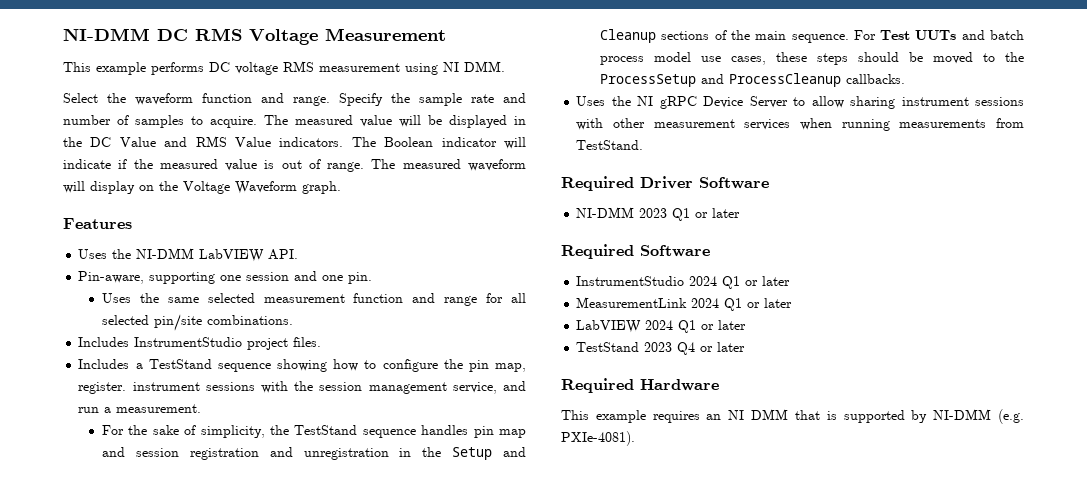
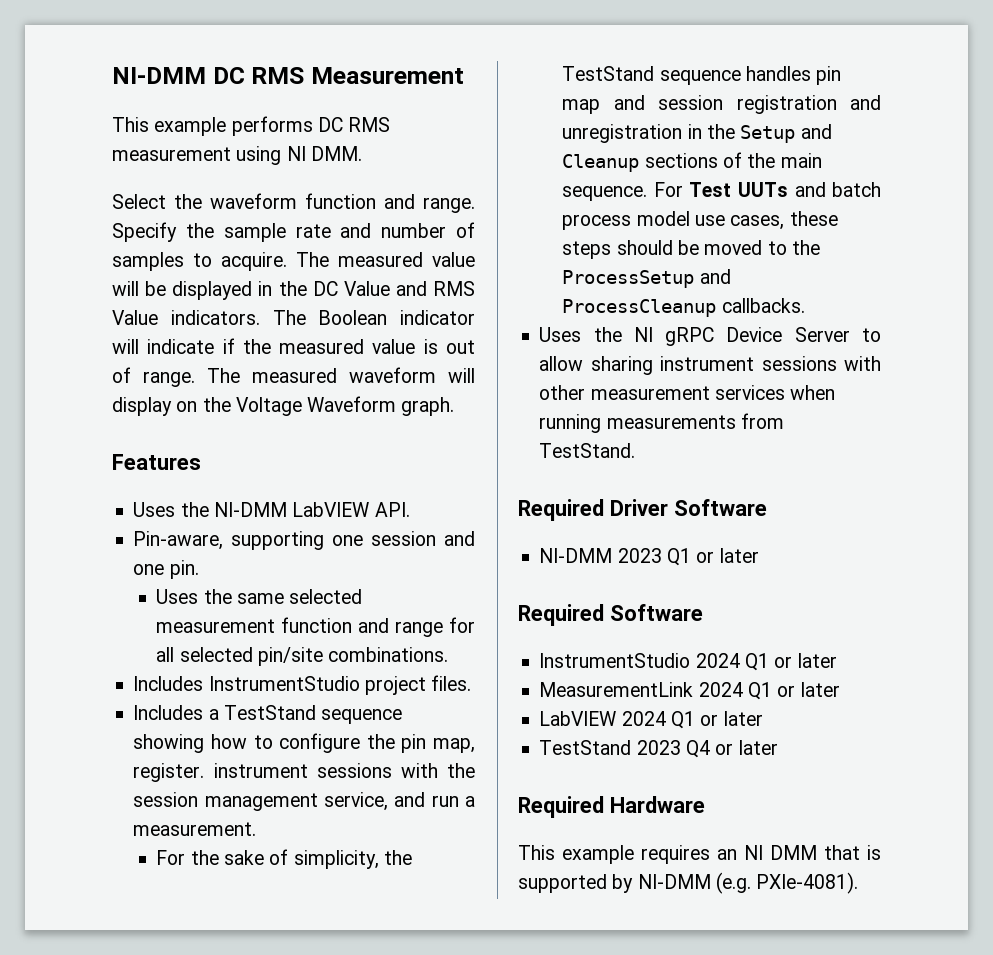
[249,29,318,45] Voltage -> (305, 75) none
[235,62,278,75] voltage -> (343, 124) none

